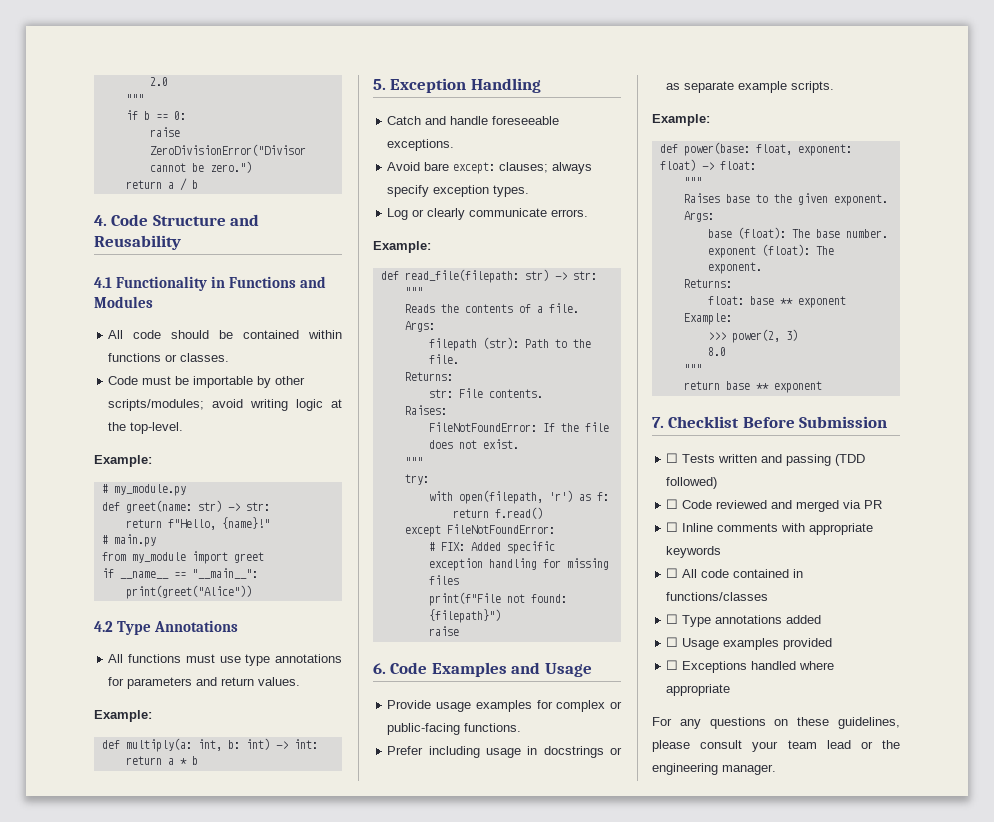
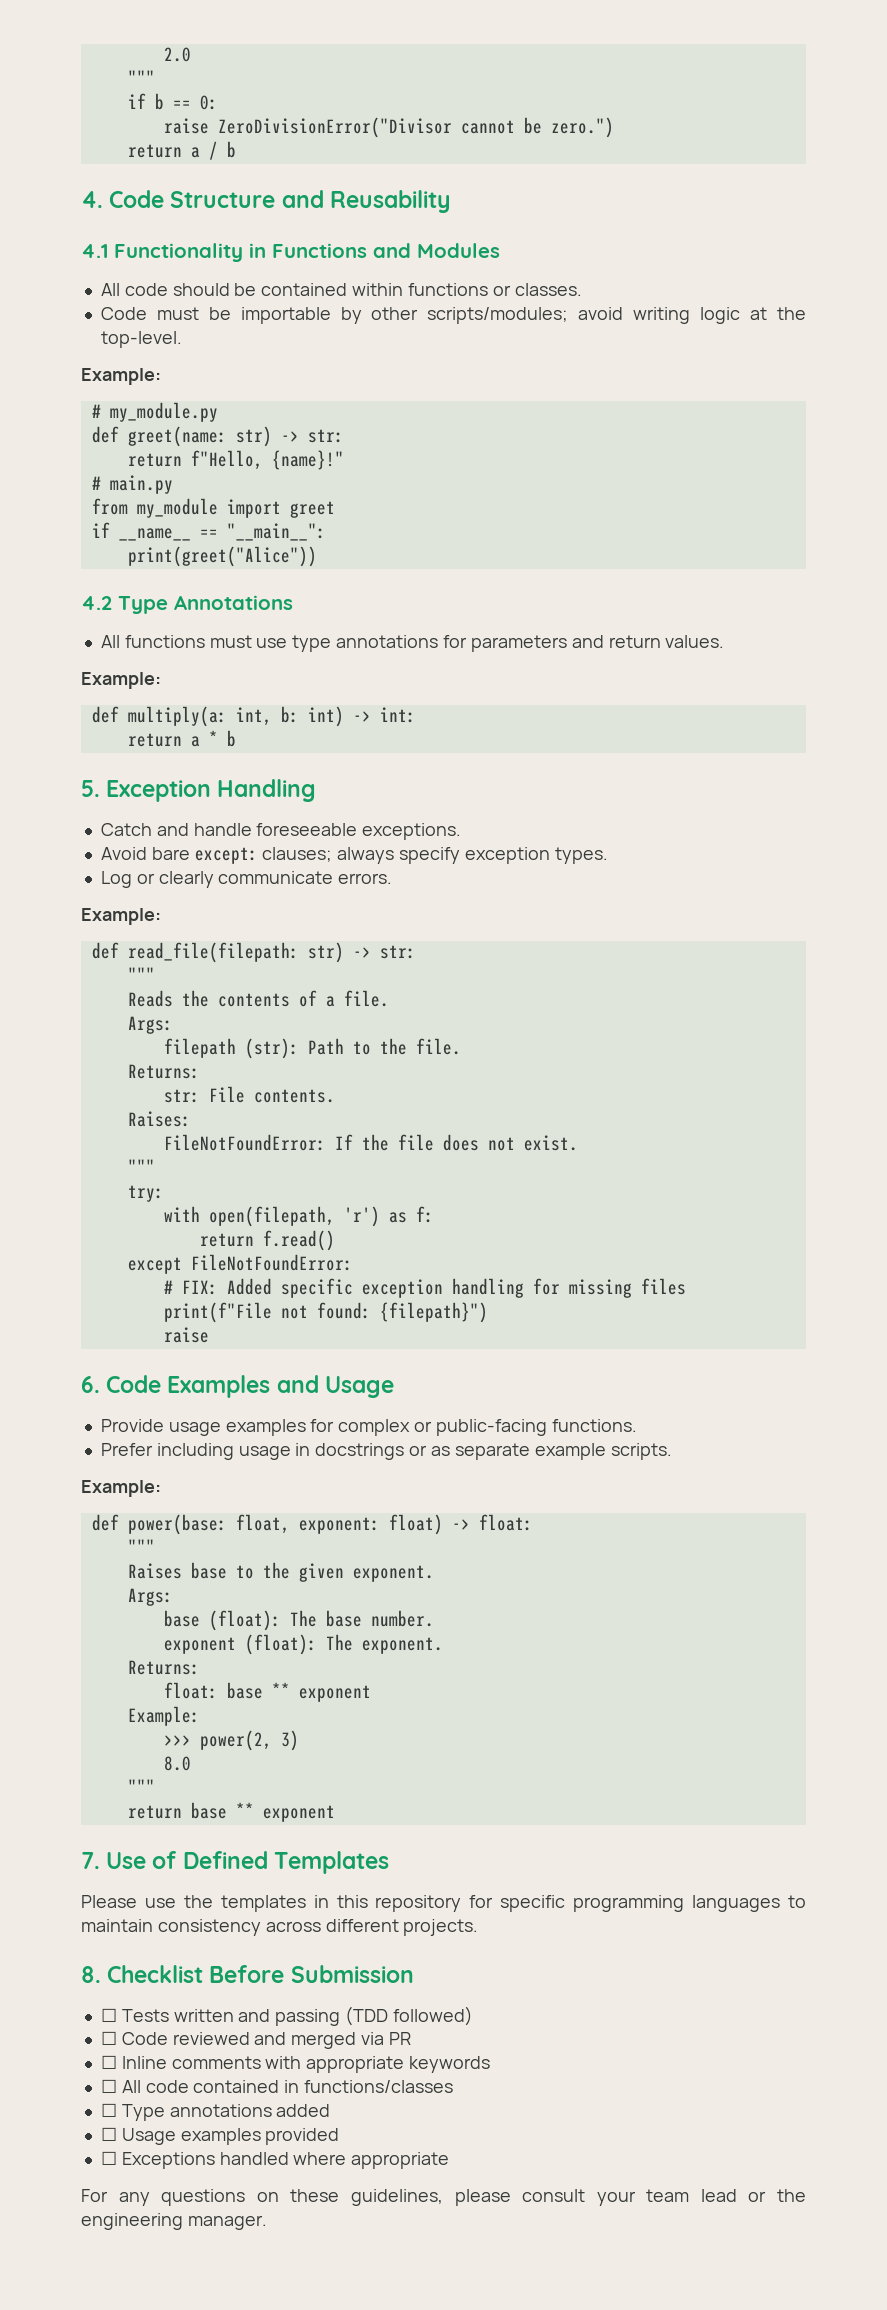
(664, 422) none -> [106,1851,389,1874] [81,1895,806,1912] [81,1919,479,1936] [81,1966,101,1983] Use of Defined Templates // Please use the templates in this repository for specific programming languages to maintain consistency across different projects. // 8.

